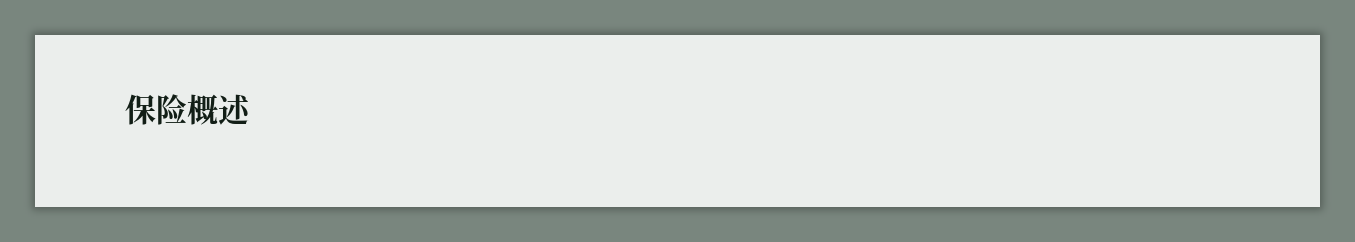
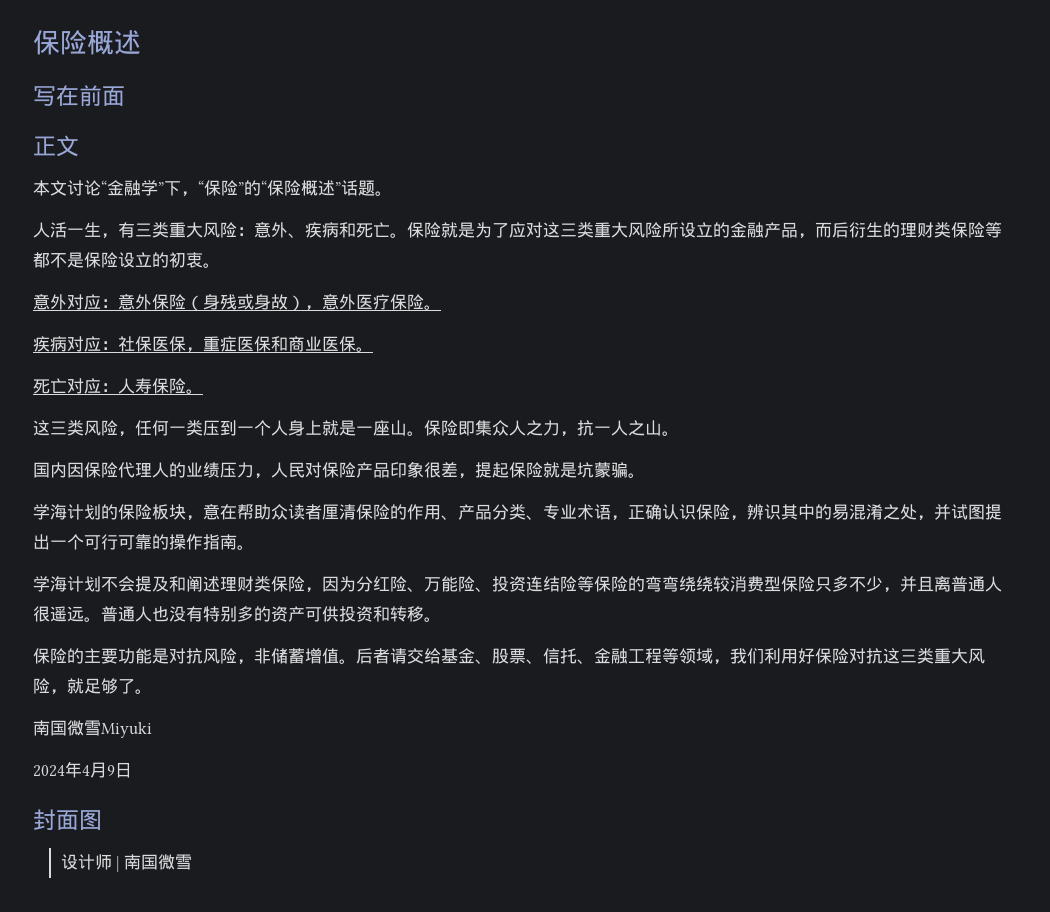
[125,94,251,125] 保险概述 -> [33,30,141,55] [33,85,125,107] [33,135,79,157] [33,180,392,197] [33,222,1002,239] [33,252,220,268] [33,294,441,311] [33,336,373,353] [33,378,203,394] [33,420,679,437] [33,461,645,479] [33,504,1002,521] [33,534,254,550] [33,576,1002,593] [33,606,441,622] [33,648,985,665] [33,678,152,695] [33,720,152,738] [33,761,132,778] [33,809,102,831] [60,854,192,872] 保险概述 // 写在前面 // 正文 // 本文讨论“金融学”下，“保险”的“保险概述”话题。 // 人活一生，有三类重大风险：意外、疾病和死亡。保险就是为了应对这三类重大风险所设立的金融产品，而后衍生的理财类保险等都不是保险设立的初衷。 // 意外对应：意外保险（身残或身故），意外医疗保险。 // 疾病对应：社保医保，重症医保和商业医保。 // 死亡对应：人寿保险。 // 这三类风险，任何一类压到一个人身上就是一座山。保险即集众人之力，抗一人之山。 // 国内因保险代理人的业绩压力，人民对保险产品印象很差，提起保险就是坑蒙骗。 // 学海计划的保险板块，意在帮助众读者厘清保险的作用、产品分类、专业术语，正确认识保险，辨识其中的易混淆之处，并试图提出一个可行可靠的操作指南。 // 学海计划不会提及和阐述理财类保险，因为分红险、万能险、投资连结险等保险的弯弯绕绕较消费型保险只多不少，并且离普通人很遥远。普通人也没有特别多的资产可供投资和转移。 // 保险的主要功能是对抗风险，非储蓄增值。后者请交给基金、股票、信托、金融工程等领域，我们利用好保险对抗这三类重大风险，就足够了。 // 南国微雪Miyuki // 2024年4月9日 // 封面图 // 设计师 | 南国微雪

